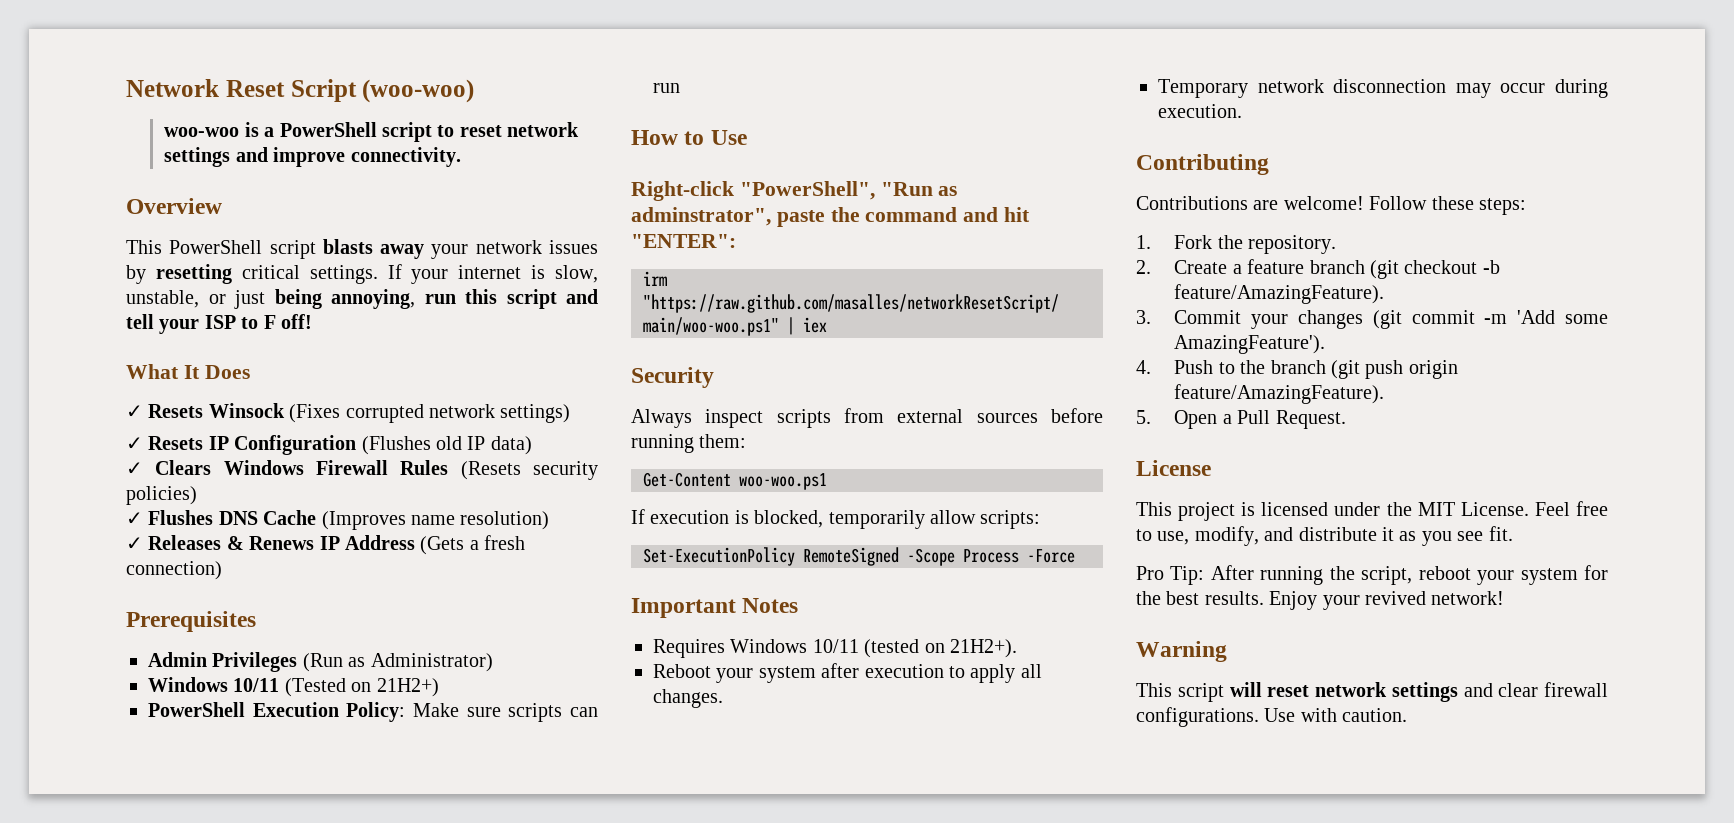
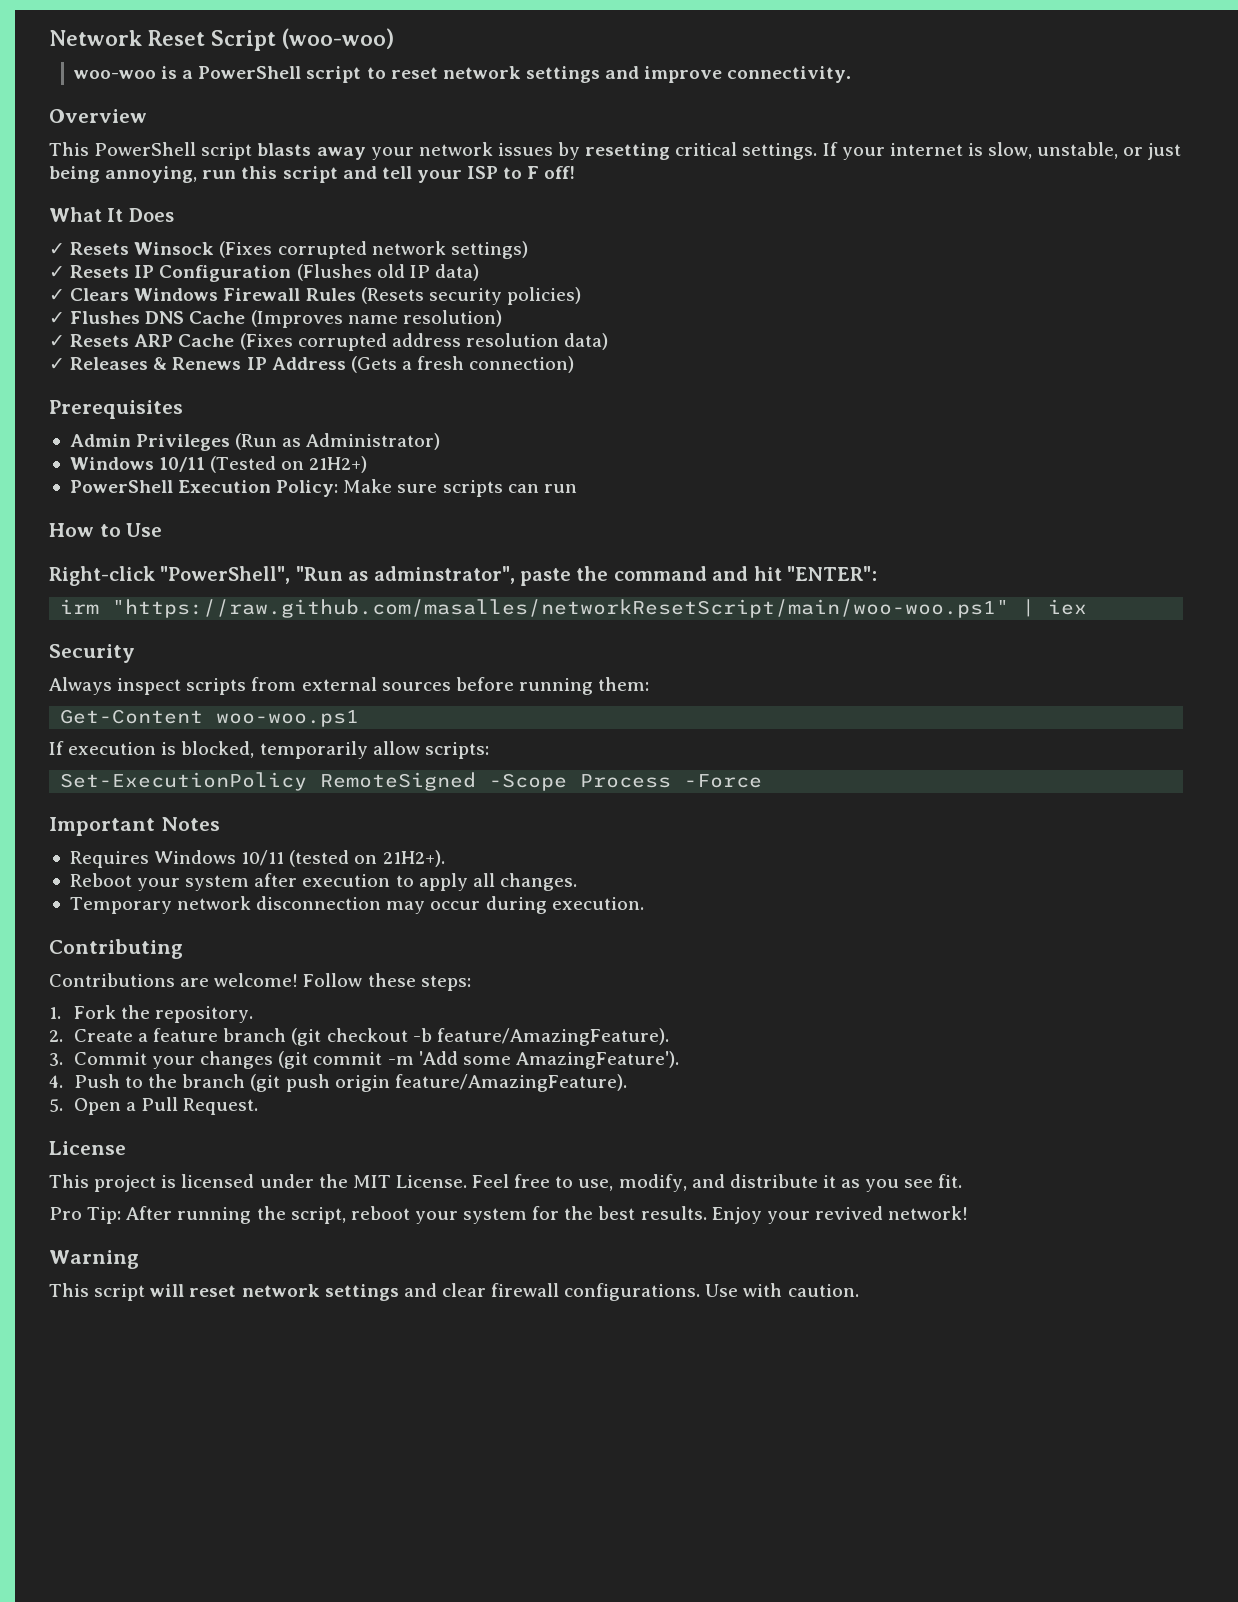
(550, 520) none -> [49,333,609,351] // ✓ Resets ARP Cache (Fixes corrupted address resolution data)

